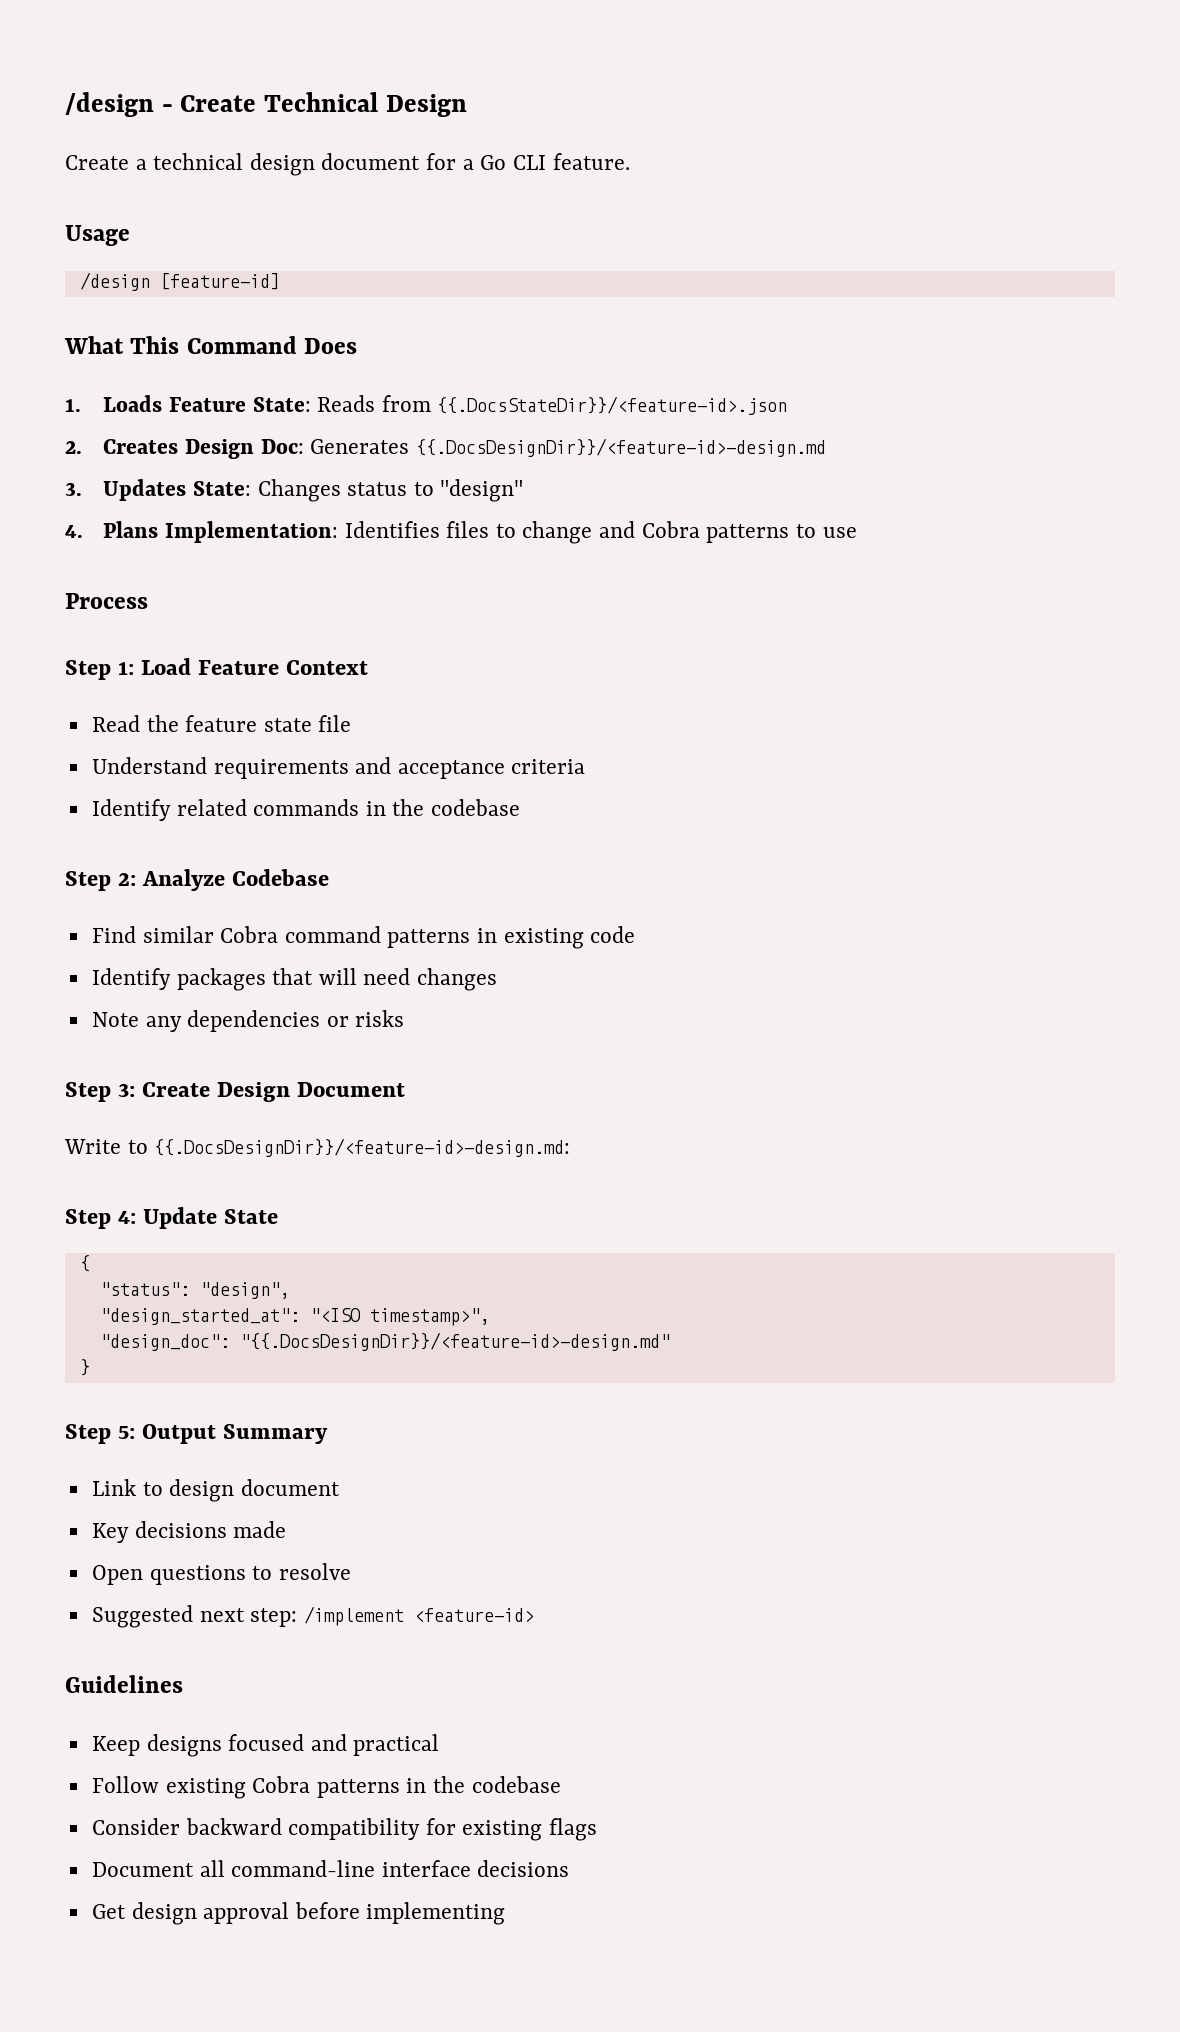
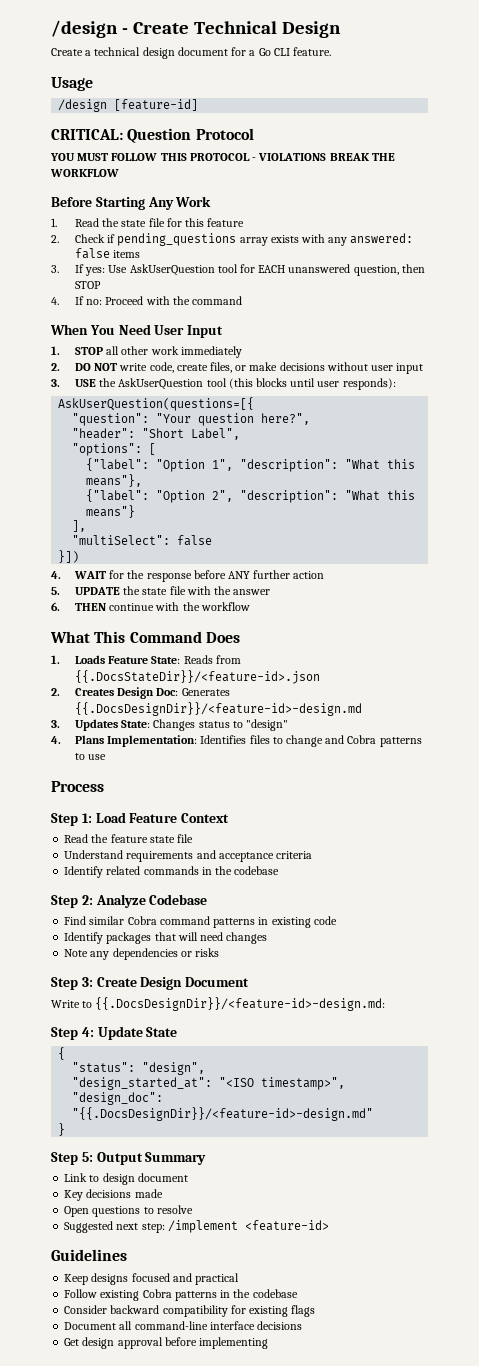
(280, 281) none -> [51,128,254,143] [50,153,395,161] [50,169,119,177] [51,196,212,210] [51,218,245,227] [51,233,414,246] [74,248,141,259] [51,264,425,276] [74,281,101,289] [51,296,242,305] [50,324,224,338] [51,346,242,358] [51,362,424,374] [51,378,396,390] [58,397,255,411] [72,413,311,426] [72,428,241,440] [72,443,157,456] [86,458,416,472] [86,474,143,487] [86,489,416,503] [86,505,136,518] [72,520,87,532] [72,535,213,546] [58,550,80,563] [51,570,325,582] [51,586,271,595] [51,602,250,611] // CRITICAL: Question Protocol // YOU MUST FOLLOW THIS PROTOCOL - VIOLATIONS BREAK THE WORKFLOW // Before Starting Any Work // 1. Read the state file for this feature // 2. Check if pending_questions array exists with any answered: false items // 3. If yes: Use AskUserQuestion tool for EACH unanswered question, then STOP // 4. If no: Proceed with the command // When You Need User Input // 1. STOP all other work immediately // 2. DO NOT write code, create files, or make decisions without user input // 3. USE the AskUserQuestion tool (this blocks until user responds): // AskUserQuestion(questions=[{ // "question": "Your question here?", // "header": "Short Label", // "options": [ // {"label": "Option 1", "description": "What this means"}, // {"label": "Option 2", "description": "What this means"} // ], // "multiSelect": false // }]) // 4. WAIT for the response before ANY further action // 5. UPDATE the state file with the answer // 6. THEN continue with the workflow

